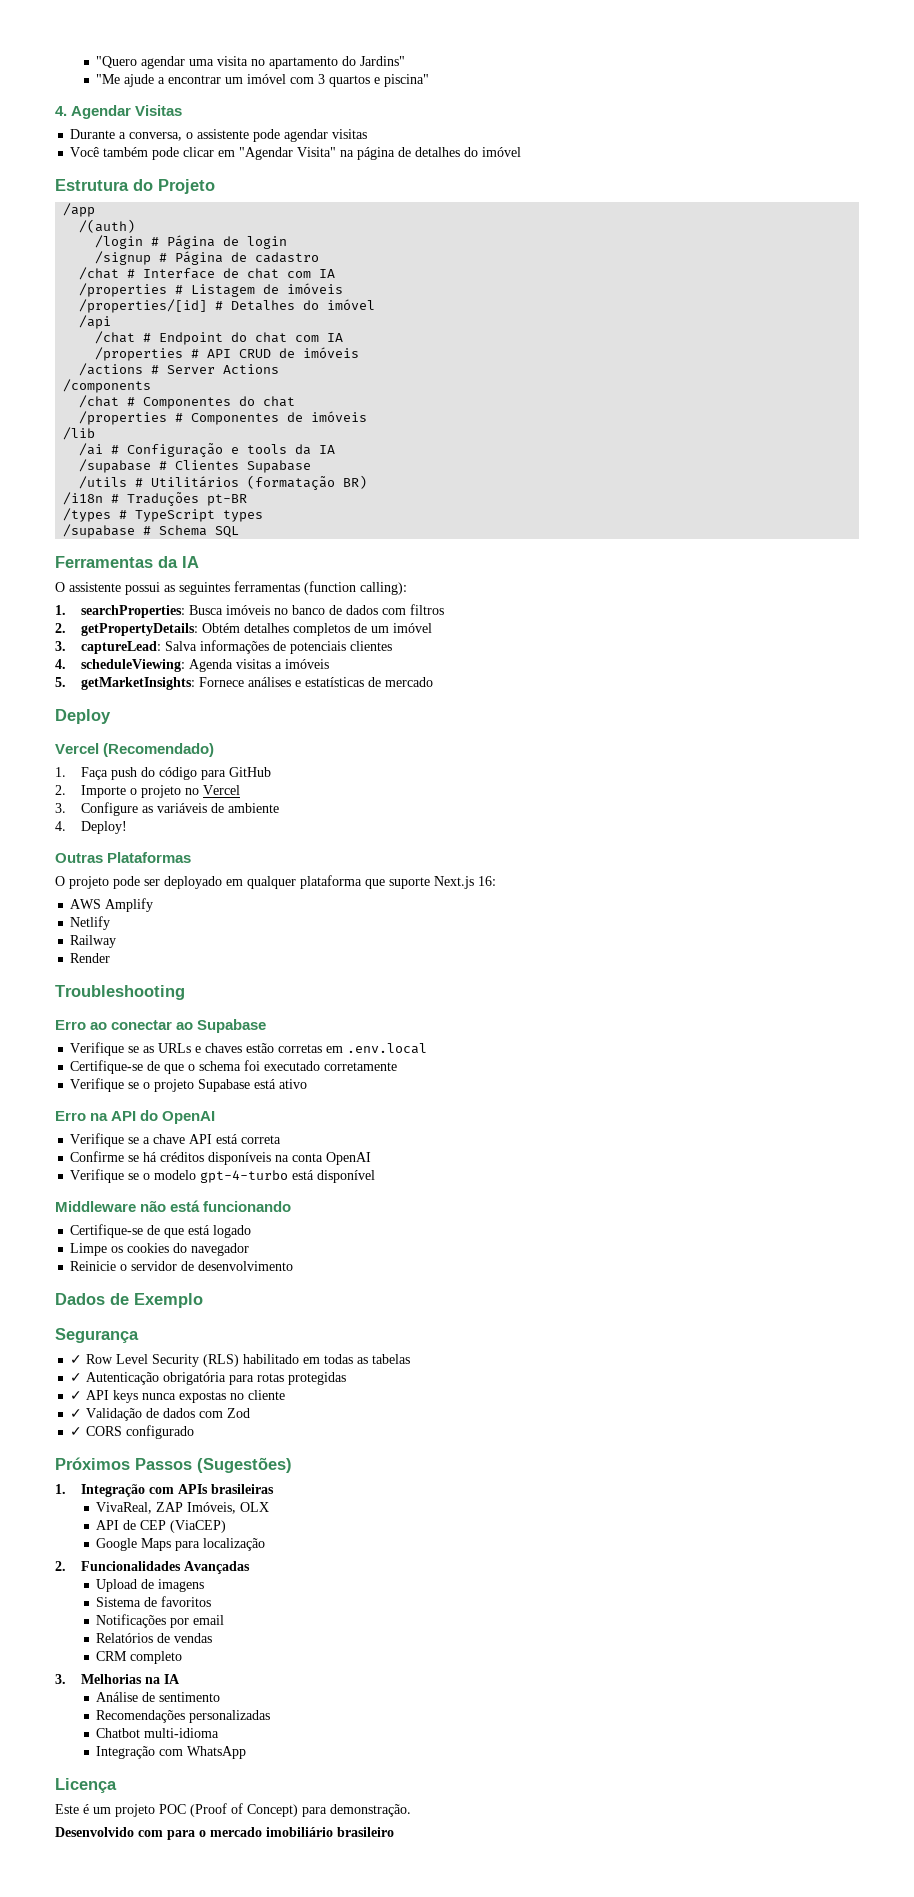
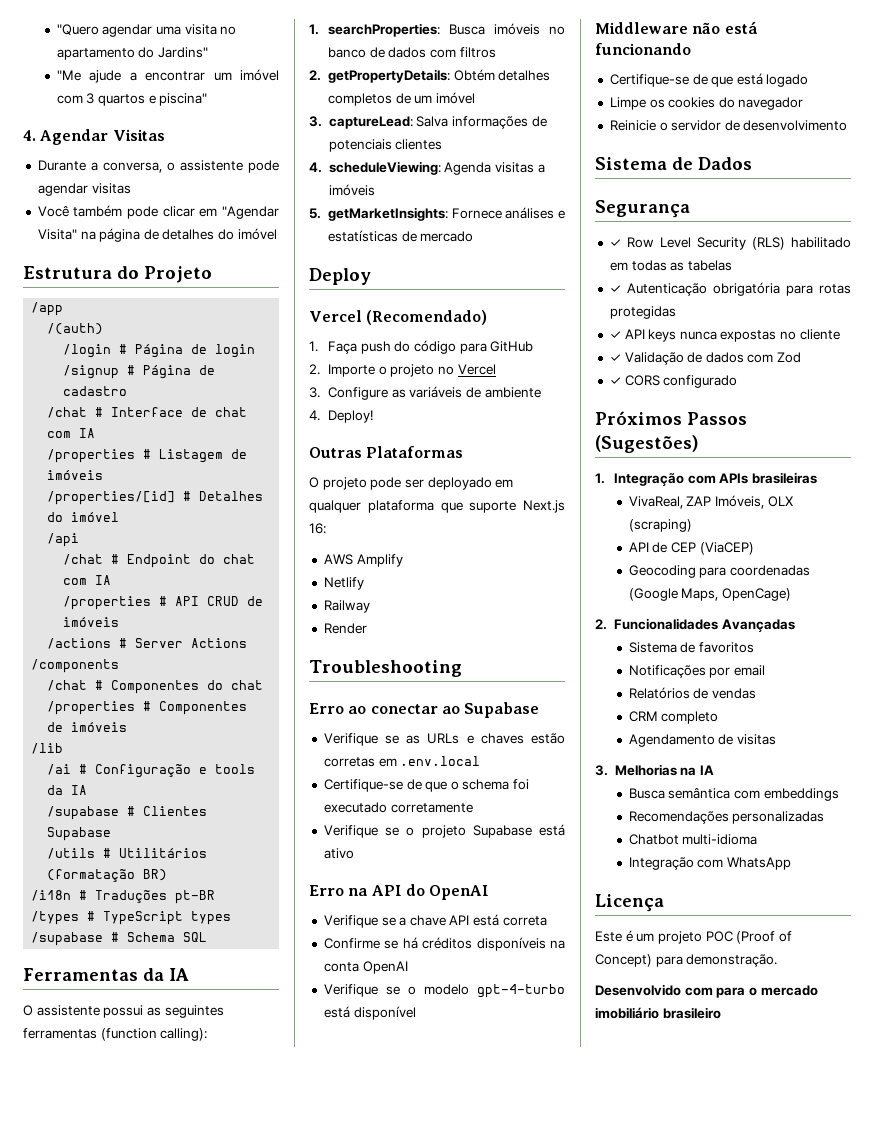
(294, 1266) none -> [595,157,693,170] Sistema de
[110,1293,203,1308] de Exemplo -> (752, 163) none
(270, 1507) none -> [628,519,692,532] (scraping)
[96,1538,266,1551] Google Maps para localização -> [628,565,811,578] [628,588,792,601] Geocoding para coordenadas (Google Maps, OpenCage)
[96,1579,205,1592] // Upload de imagens -> (795, 626) none
(183, 1657) none -> [628,734,777,747] // Agendamento de visitas
[96,1692,221,1702] Análise de sentimento -> [628,787,839,801] Busca semântica com embeddings

